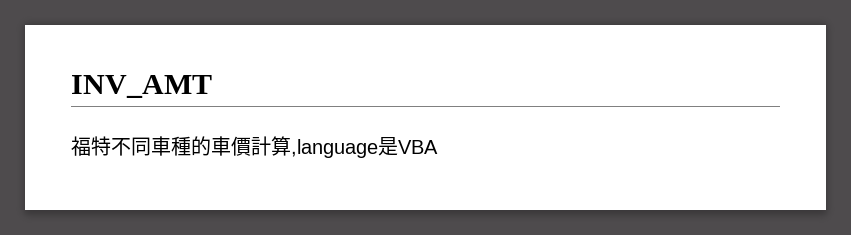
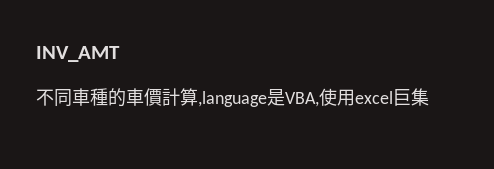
[71,136,111,156] 福特 -> (120, 54) none
[398,140,438,154] VBA -> [285,88,429,107] VBA,使用excel巨集

